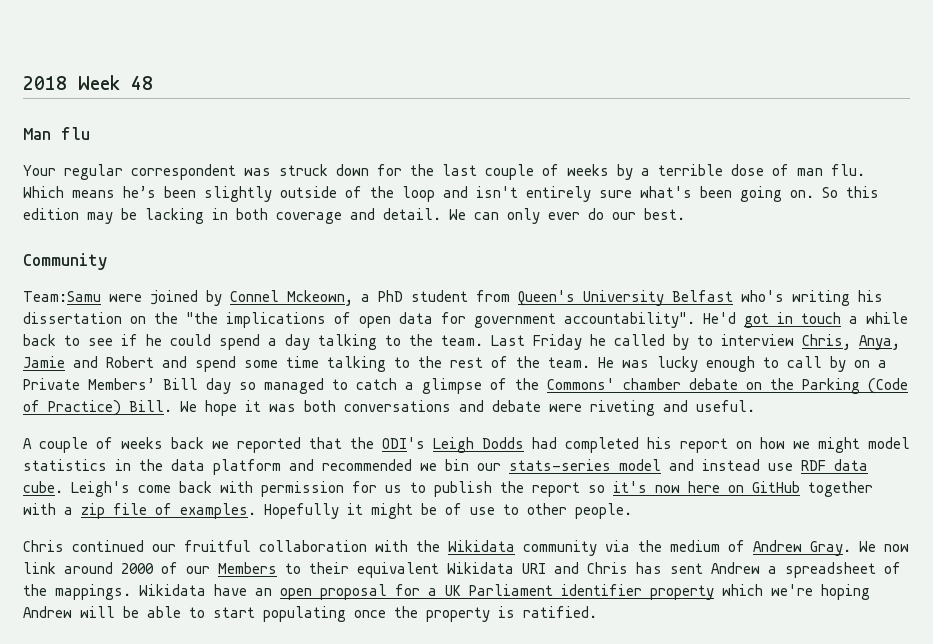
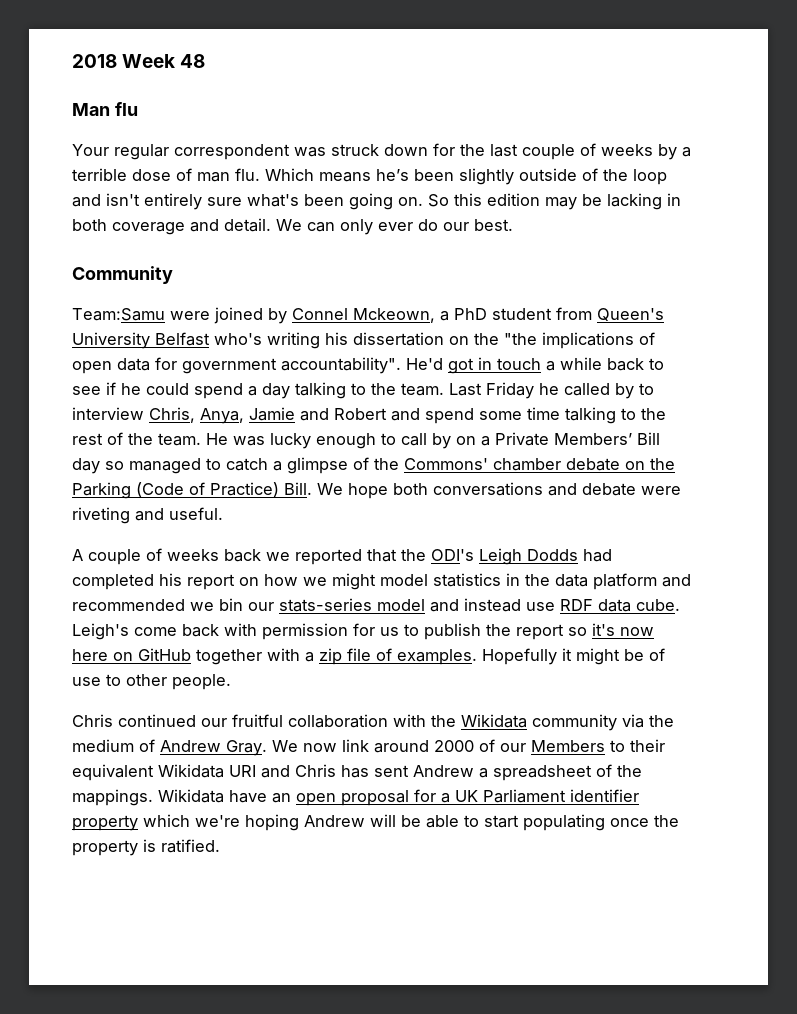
[245,400,296,412] it was -> (388, 491) none

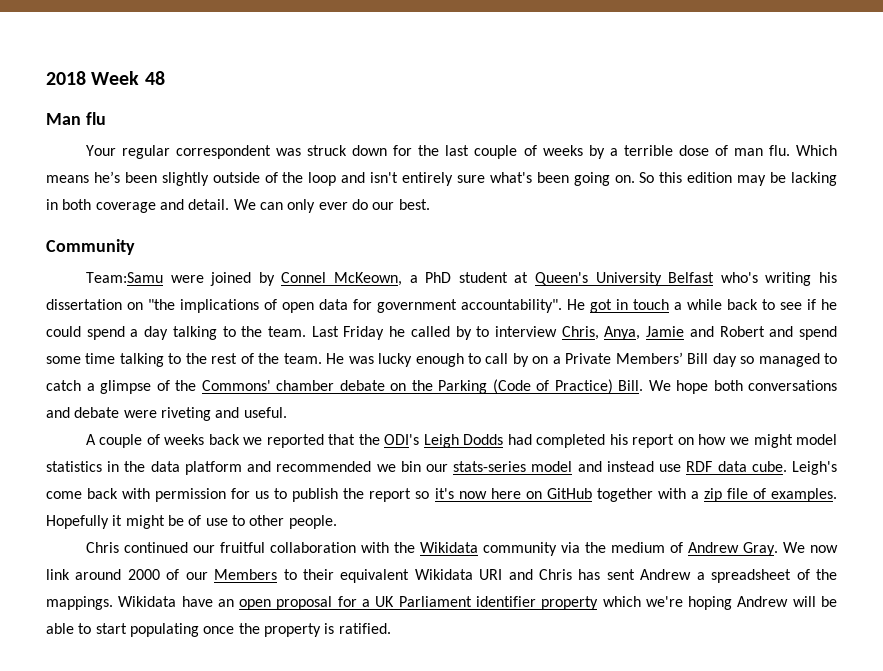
[353,308,435,323] Mckeown, -> [333,272,402,286] McKeown,
[556,307,592,320] from -> [514,272,529,283] at
[474,333,499,345] the -> (143, 306) none
[406,358,443,370] He'd -> [567,299,585,310] He

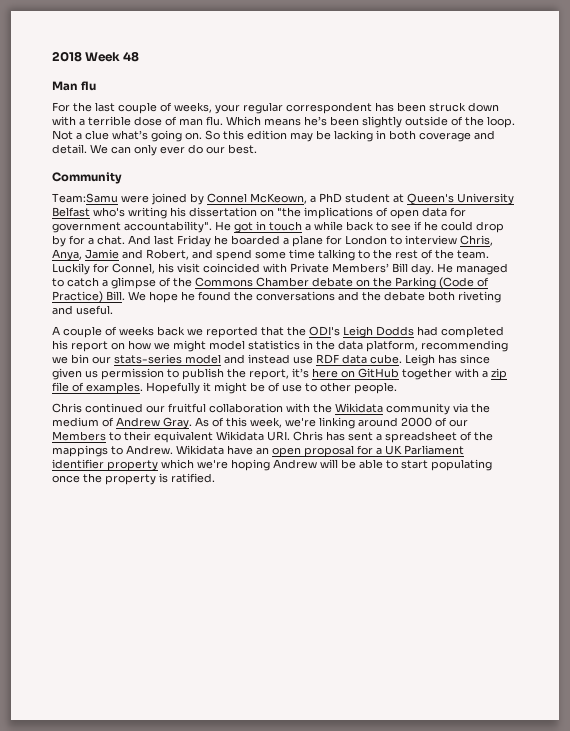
[85,145,605,159] Your regular correspondent was struck down for the last couple of weeks by -> [52,102,499,114] [52,116,76,126] For the last couple of weeks, your regular correspondent has been struck down with
[308,172,569,186] loop and isn't entirely sure what's been -> [487,116,515,128] [52,130,148,140] loop. Not a clue what’s
[86,326,472,340] spend a day talking to the team. Last Friday he called by -> [476,221,504,233] [52,235,387,247] drop by for a chat. And last Friday he boarded a plane for London
[719,326,765,337] Robert -> [146,249,189,260] Robert,
[326,353,561,367] He was lucky enough to call by on a -> [52,263,287,275] Luckily for Connel, his visit coincided with
[712,353,755,367] day so -> [411,263,453,275] day. He
[201,380,334,391] Commons' chamber -> [195,277,309,287] Commons Chamber
[713,380,837,391] [46,407,157,418] both conversations and debate were -> [181,291,455,301] he found the conversations and the debate both
[184,461,372,475] platform and recommended -> [366,340,508,352] platform, recommending
[791,461,837,475] [46,488,487,502] Leigh's come back with permission for us to publish the report so it's now -> [405,354,490,366] [52,368,309,380] Leigh has since given us permission to publish the report, it’s
[782,542,839,553] [46,569,70,580] We now link -> [195,417,355,429] As of this week, we're linking
[479,569,533,580] URI and -> [267,431,290,441] URI.
[640,569,692,580] Andrew -> (373, 436) none
[46,596,113,610] mappings. -> [52,445,173,457] mappings to Andrew.

